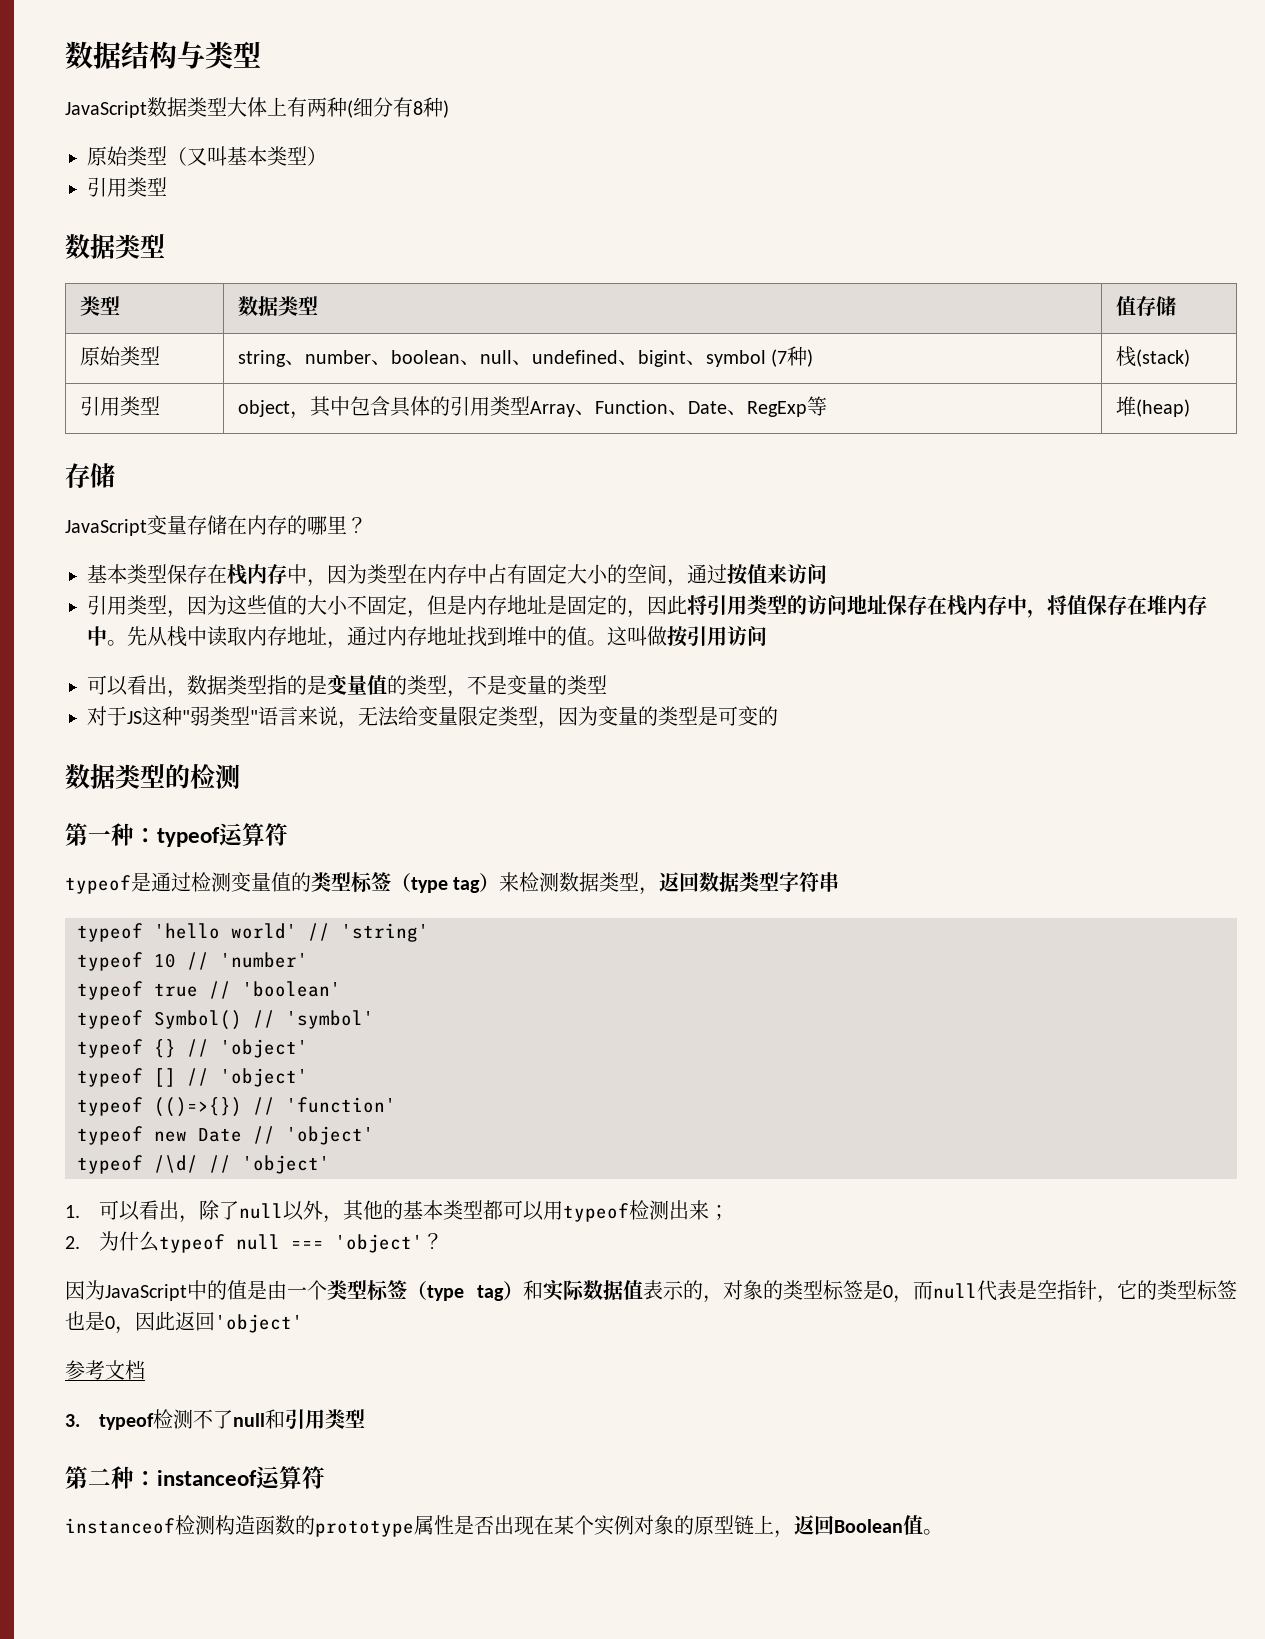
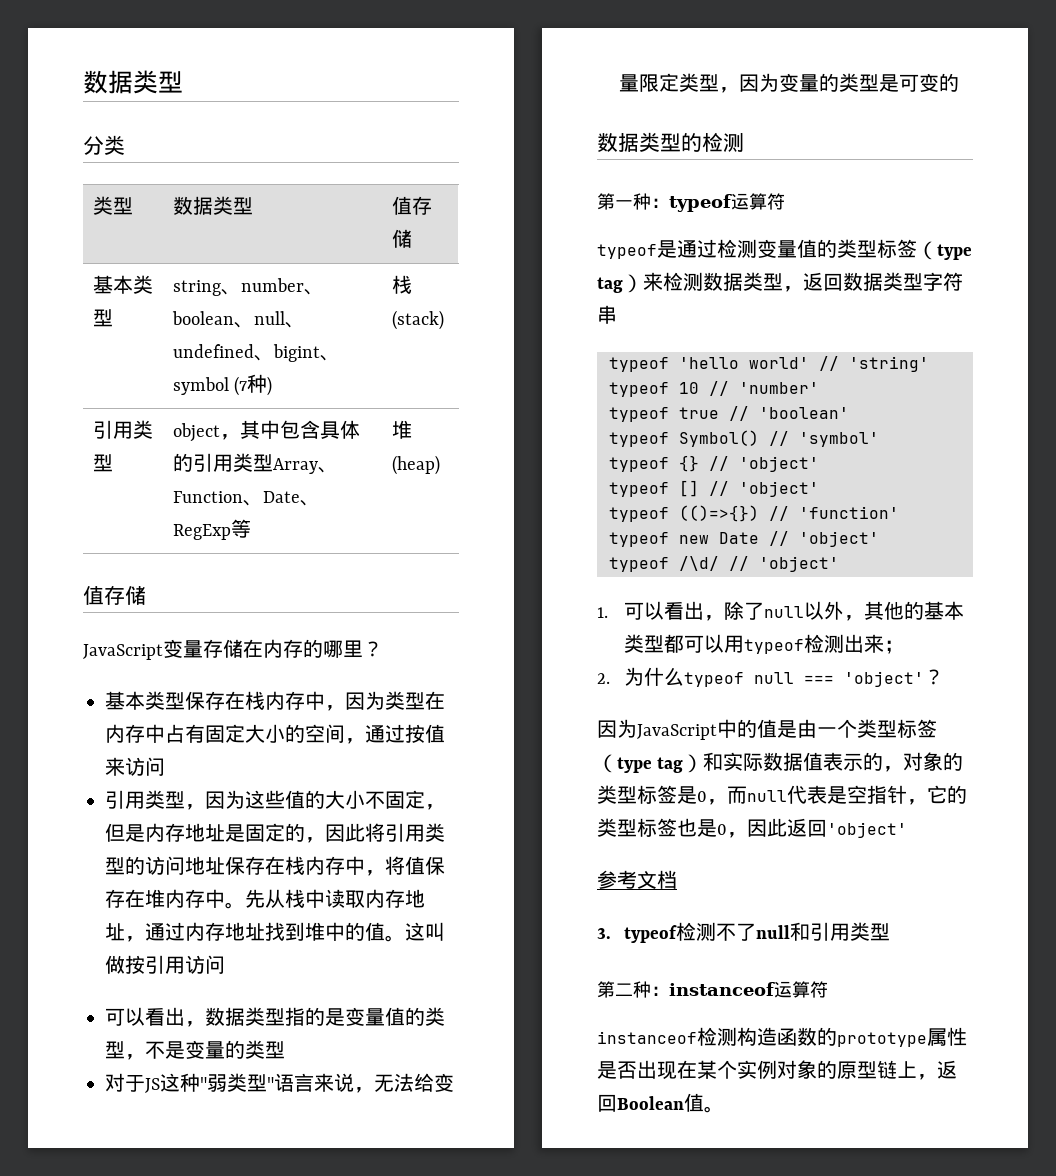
[65,41,261,69] [65,97,449,118] [87,146,327,166] [87,177,167,197] [65,234,165,259] 数据结构与类型 // JavaScript数据类型大体上有两种(细分有8种) // 原始类型（又叫基本类型） // 引用类型 // 数据类型 -> [83,70,183,94] [83,135,125,155] 数据类型 // 分类
[79,346,121,366] 原始 -> [92,275,133,294] 基本
(1190, 408) none -> [83,586,104,605] 值

